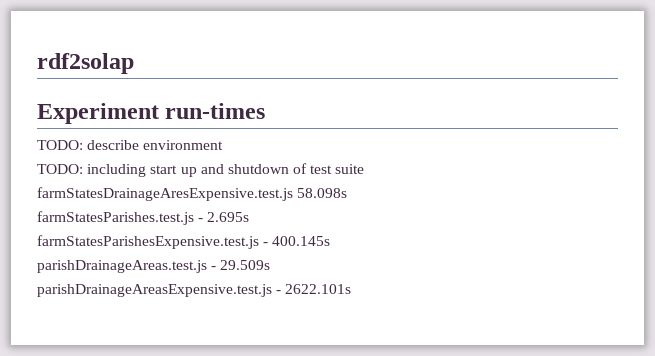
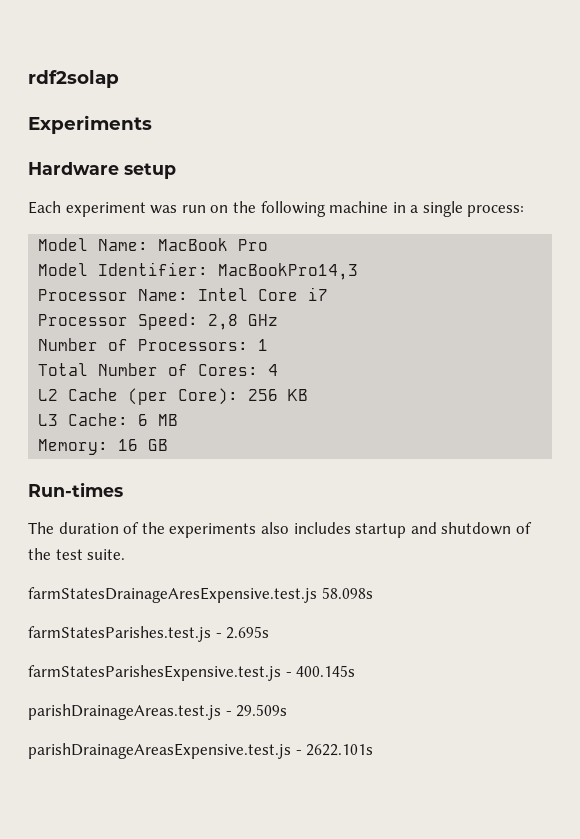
[37,103,266,124] [37,140,224,150] [37,163,365,177] Experiment run-times // TODO: describe environment // TODO: including start up and shutdown of test suite -> [28,115,152,134] [28,162,176,179] [28,201,525,217] [38,238,269,251] [38,262,359,280] [38,287,329,301] [38,313,279,330] [38,338,269,351] [38,363,279,376] [38,388,309,405] [38,413,179,426] [38,439,169,455] [28,482,123,497] [28,522,532,538] [28,548,126,560] Experiments // Hardware setup // Each experiment was run on the following machine in a single process: // Model Name: MacBook Pro // Model Identifier: MacBookPro14,3 // Processor Name: Intel Core i7 // Processor Speed: 2,8 GHz // Number of Processors: 1 // Total Number of Cores: 4 // L2 Cache (per Core): 256 KB // L3 Cache: 6 MB // Memory: 16 GB // Run-times // The duration of the experiments also includes startup and shutdown of the test suite.

